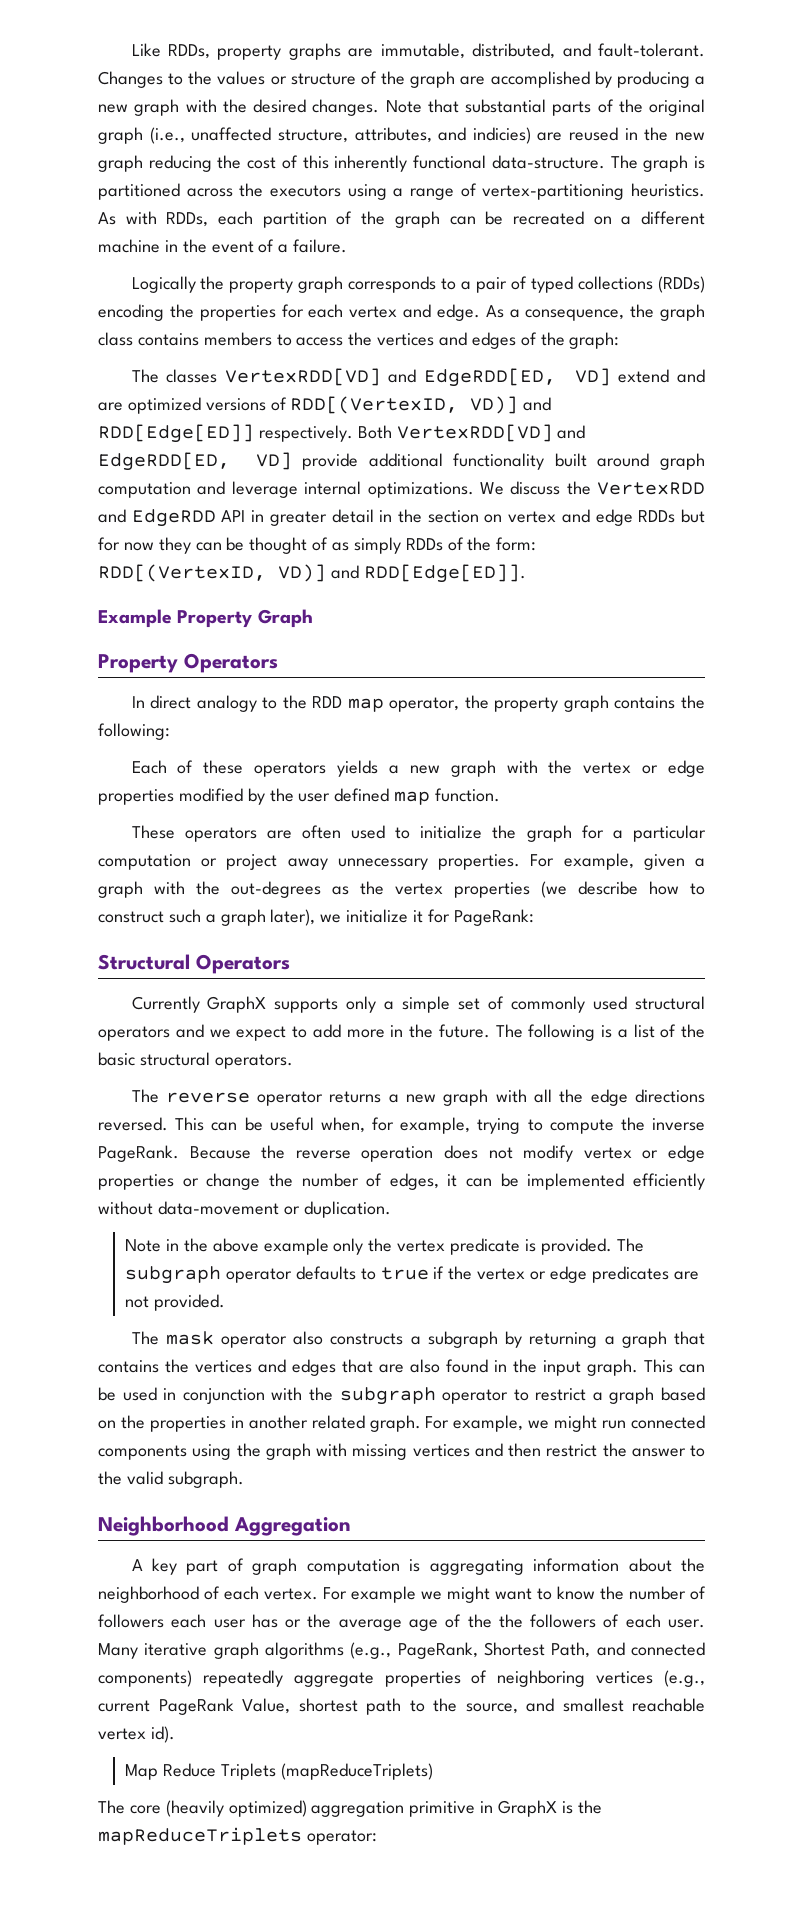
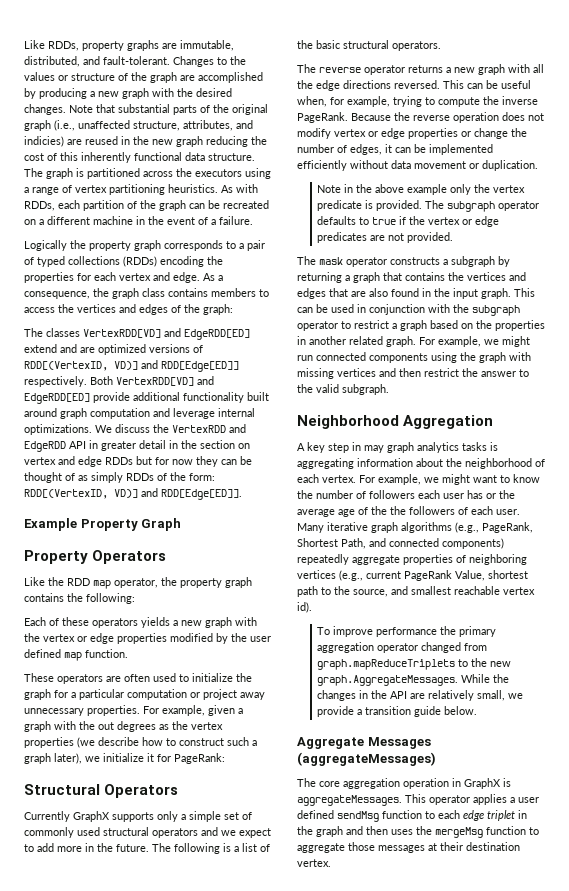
[491,155,605,169] data-structure. -> [185,152,255,161] data structure.
[482,184,625,200] vertex-partitioning -> [75,184,165,195] vertex partitioning
[423,368,611,387] EdgeRDD[ED, VD] -> [184,329,250,340] EdgeRDD[ED]
[98,452,292,471] EdgeRDD[ED, VD] -> [24,393,90,404] EdgeRDD[ED]
[131,695,278,712] In direct analogy to -> [24,577,45,586] Like
[231,881,321,898] out-degrees -> [98,721,156,732] out degrees
[157,1201,279,1215] data-movement -> [391,160,466,169] data movement
[293,1331,324,1345] also -> (387, 262) none
[186,1558,400,1575] part of graph computation -> [328,442,487,453] step in may graph analytics tasks
[351,1586,416,1603] example -> [378,474,421,485] example,
[125,1763,433,1780] [98,1800,602,1817] [98,1827,377,1845] Map Reduce Triplets (mapReduceTriplets) // The core (heavily optimized) aggregation primitive in GraphX is the mapReduceTriplets operator: -> [317,626,497,637] [317,642,488,653] [317,658,512,670] [317,674,510,686] [317,690,524,701] [317,706,478,717] [297,737,431,749] [297,752,436,766] [297,778,511,789] [297,794,539,806] [297,810,527,822] [297,826,539,838] [297,842,520,853] [297,859,331,867] To improve performance the primary aggregation operator changed from graph.mapReduceTriplets to the new graph.AggregateMessages. While the changes in the API are relatively small, we provide a transition guide below. // Aggregate Messages (aggregateMessages) // The core aggregation operation in GraphX is aggregateMessages. This operator applies a user defined sendMsg function to each edge triplet in the graph and then uses the mergeMsg function to aggregate those messages at their destination vertex.

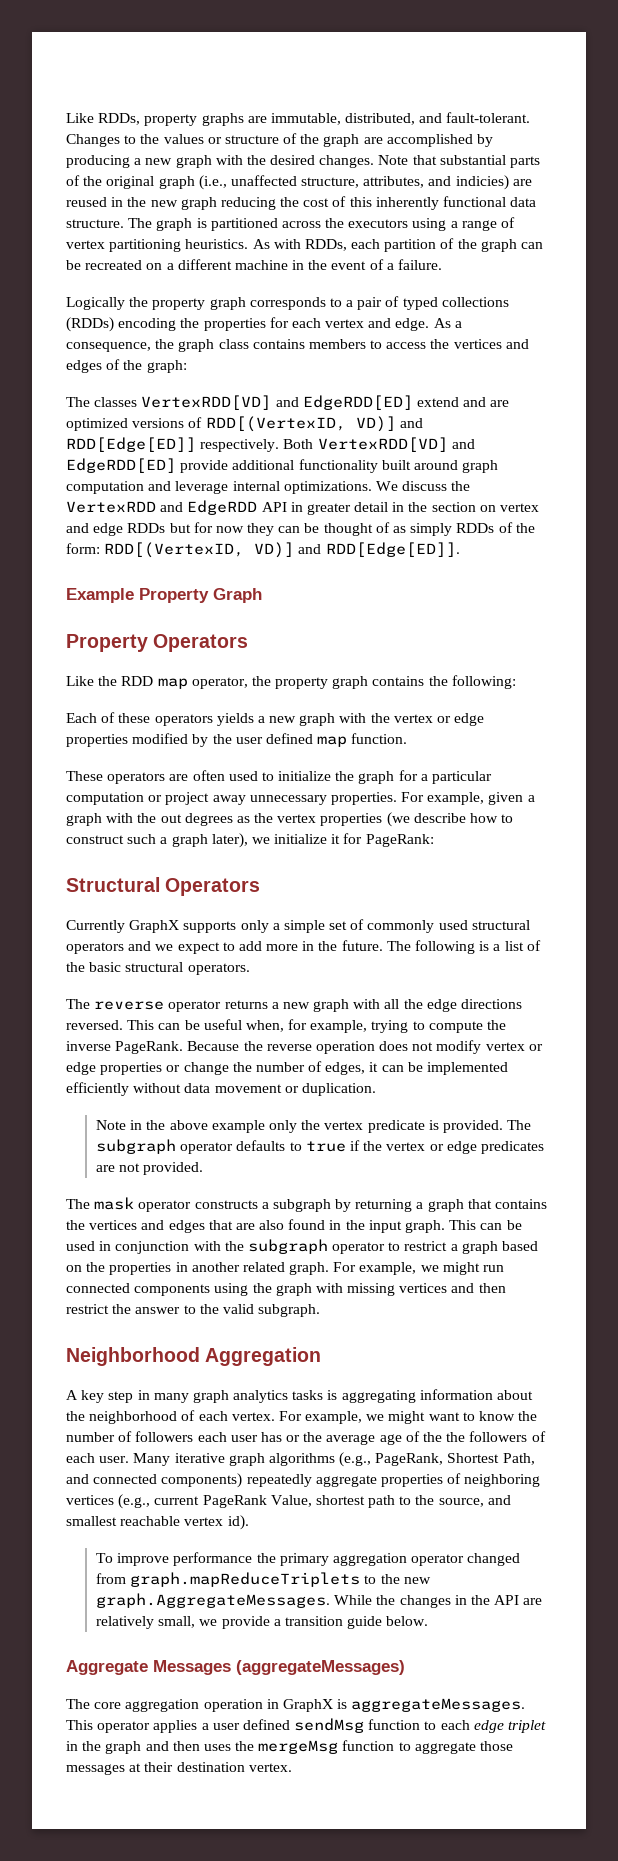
[364,445,384,453] may -> [153,1393,189,1403] many

